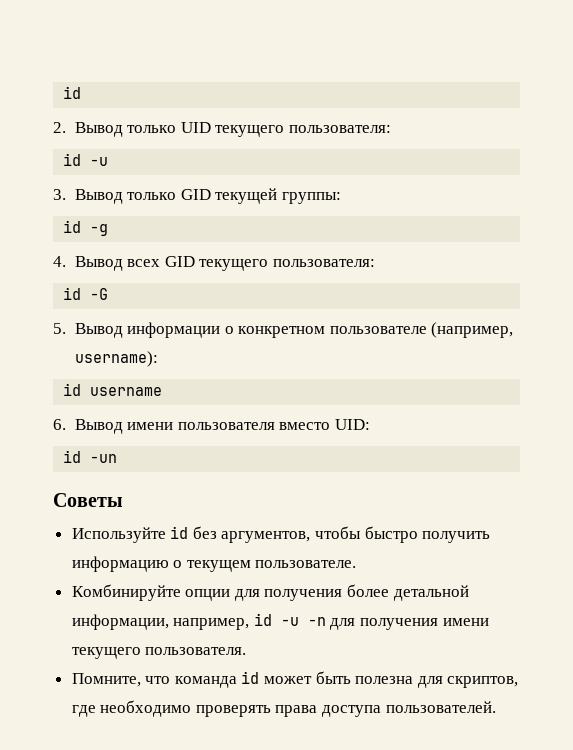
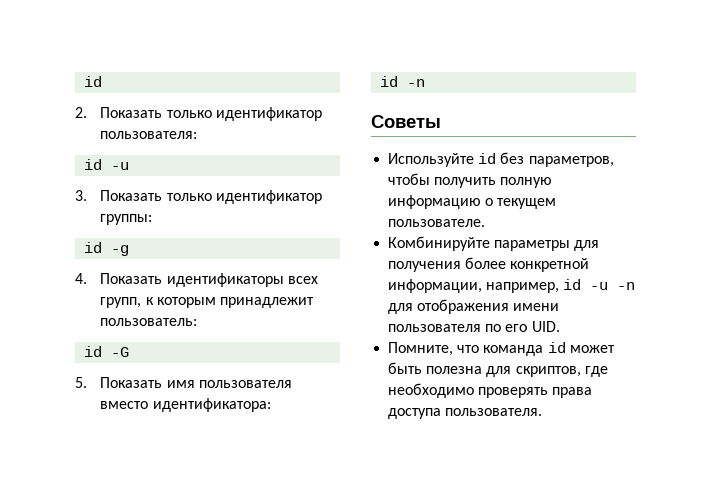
[74,122,285,137] Вывод только UID текущего -> [100,107,322,121] Показать только идентификатор
[74,188,278,204] Вывод только GID текущей -> [100,190,322,204] Показать только идентификатор
[74,256,375,271] [63,287,109,300] [53,322,514,338] [74,351,158,367] [63,383,163,396] [53,419,370,434] [63,450,118,463] Вывод всех GID текущего пользователя: // id -G // 5. Вывод информации о конкретном пользователе (например, username): // id username // 6. Вывод имени пользователя вместо UID: // id -un -> [100,273,318,287] [100,297,314,308] [100,318,198,326] [84,346,130,357] [75,377,292,388] [100,398,271,412] [380,76,426,87] Показать идентификаторы всех групп, к которым принадлежит пользователь: // id -G // 5. Показать имя пользователя вместо идентификатора: // id -n
[221,526,491,543] аргументов, чтобы быстро получить -> [528,156,614,167] [388,173,553,188] параметров, чтобы получить полную
[185,589,231,601] опции -> [494,240,571,251] параметры
[393,585,469,601] детальной -> [510,258,590,272] конкретной
[360,618,489,630] [71,647,247,659] получения имени текущего пользователя. -> [417,299,560,314] [388,321,560,332] отображения имени пользователя по его UID.
[385,701,496,713] пользователей. -> [445,408,543,416] пользователя.

